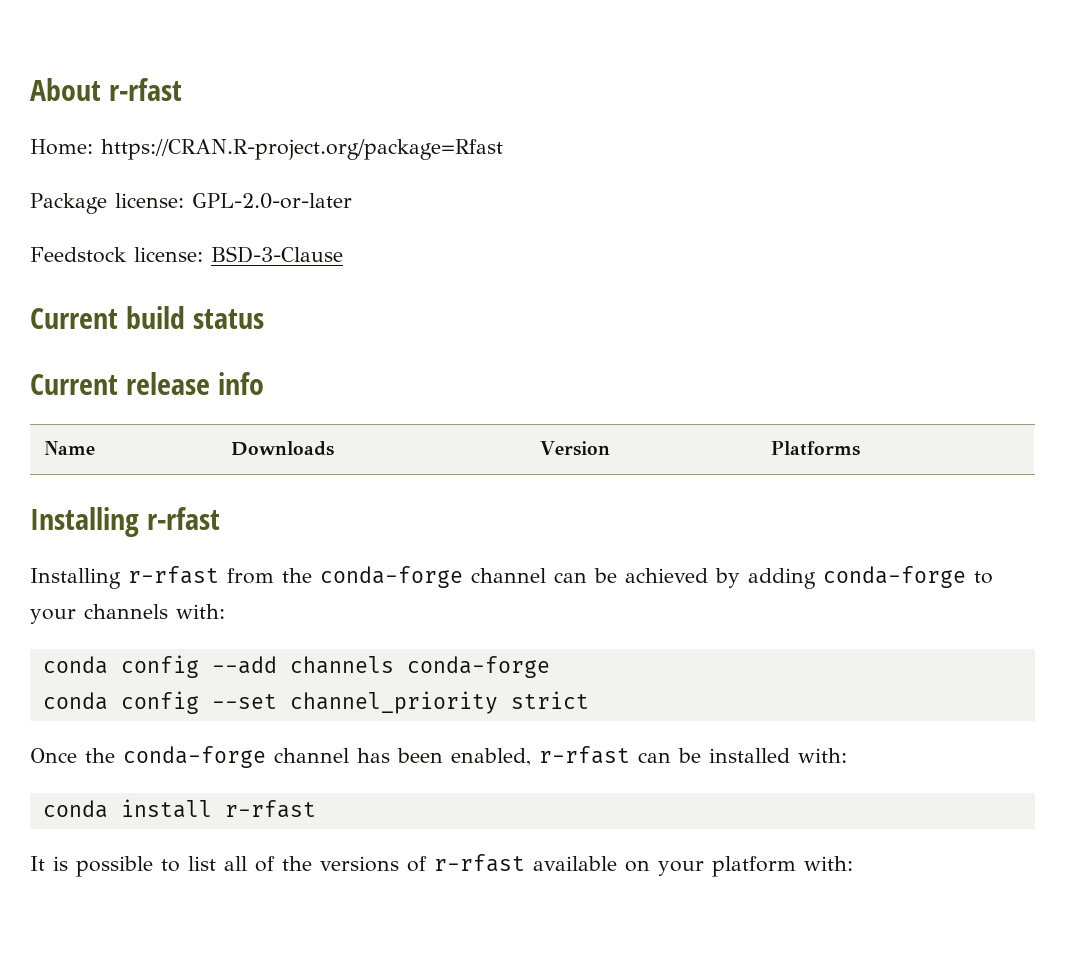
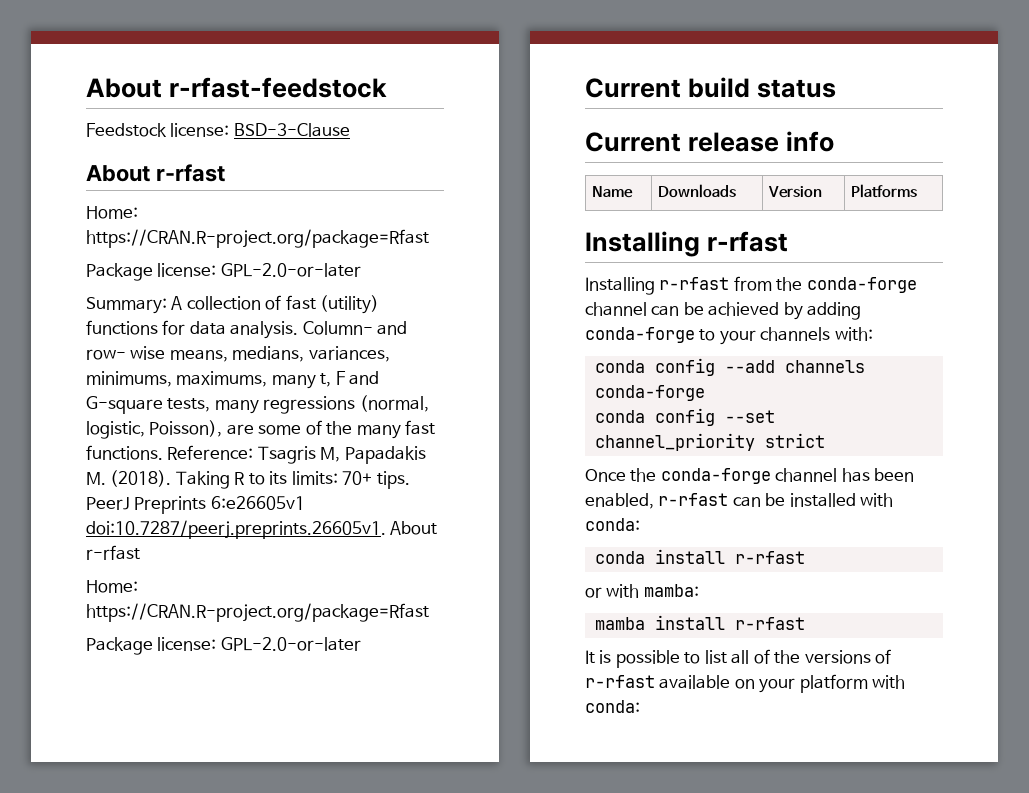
[30,78,182,101] [30,139,503,160] [30,193,352,214] [30,246,343,263] About r-rfast // Home: https://CRAN.R-project.org/package=Rfast // Package license: GPL-2.0-or-later // Feedstock license: BSD-3-Clause -> [86,77,388,98] [86,123,350,137] [86,164,226,182] [86,206,138,219] [86,229,429,248] [86,263,361,281] [86,295,380,314] [86,320,408,339] [86,346,390,362] [86,371,380,389] [86,395,429,414] [86,420,436,439] [86,445,426,464] [86,470,410,489] [86,496,305,514] [86,520,438,539] [86,545,140,560] [86,580,138,593] [86,603,429,622] [86,637,361,655] About r-rfast-feedstock // Feedstock license: BSD-3-Clause // About r-rfast // Home: https://CRAN.R-project.org/package=Rfast // Package license: GPL-2.0-or-later // Summary: A collection of fast (utility) functions for data analysis. Column- and row- wise means, medians, variances, minimums, maximums, many t, F and G-square tests, many regressions (normal, logistic, Poisson), are some of the many fast functions. Reference: Tsagris M, Papadakis M. (2018). Taking R to its limits: 70+ tips. PeerJ Preprints 6:e26605v1 doi:10.7287/peerj.preprints.26605v1. About r-rfast // Home: https://CRAN.R-project.org/package=Rfast // Package license: GPL-2.0-or-later
[798,748,847,763] with: -> [860,493,894,507] [585,518,640,531] with conda:
(316, 809) none -> [585,584,699,598] [594,615,805,630] // or with mamba: // mamba install r-rfast
[804,856,853,871] with: -> [872,675,906,689] [585,700,640,713] with conda:

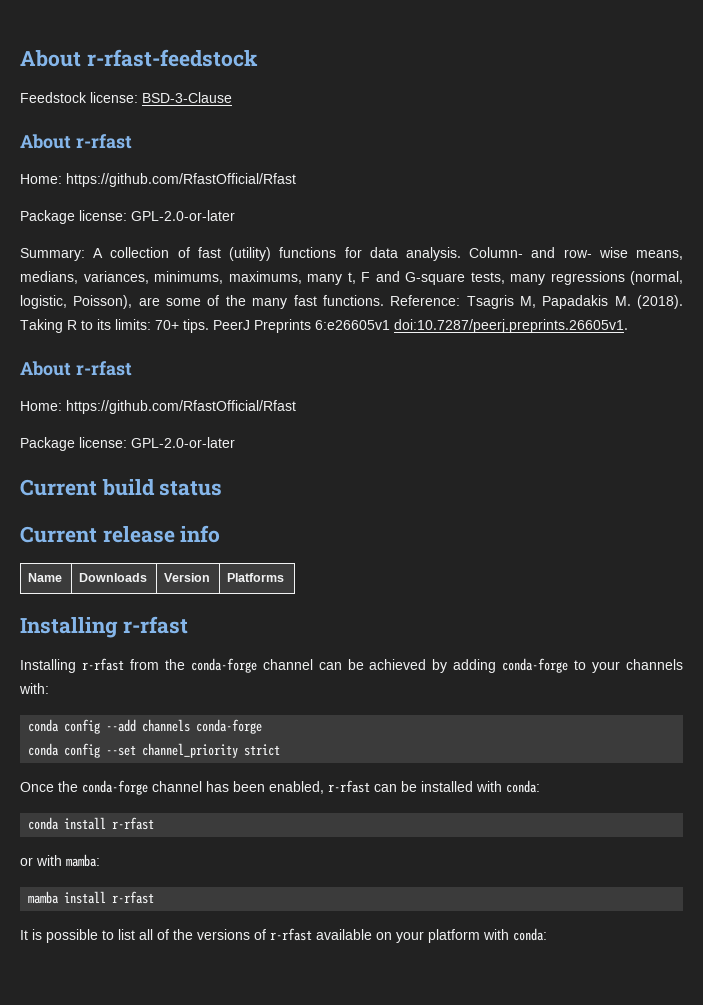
[86,229,429,248] https://CRAN.R-project.org/package=Rfast -> [66,173,296,187] https://github.com/RfastOfficial/Rfast
[390,521,438,535] [86,545,140,560] [86,580,138,593] [86,603,429,622] About r-rfast // Home: https://CRAN.R-project.org/package=Rfast -> [20,361,132,376] [20,400,296,414] // About r-rfast // Home: https://github.com/RfastOfficial/Rfast

